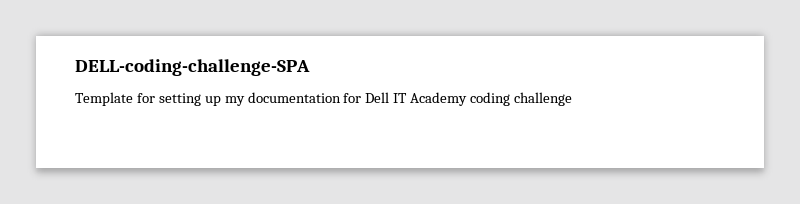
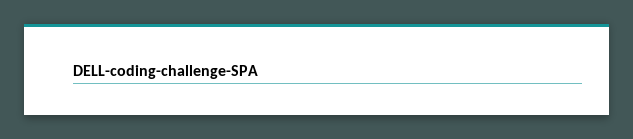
[75,92,573,106] // Template for setting up my documentation for Dell IT Academy coding challenge -> (258, 72) none

